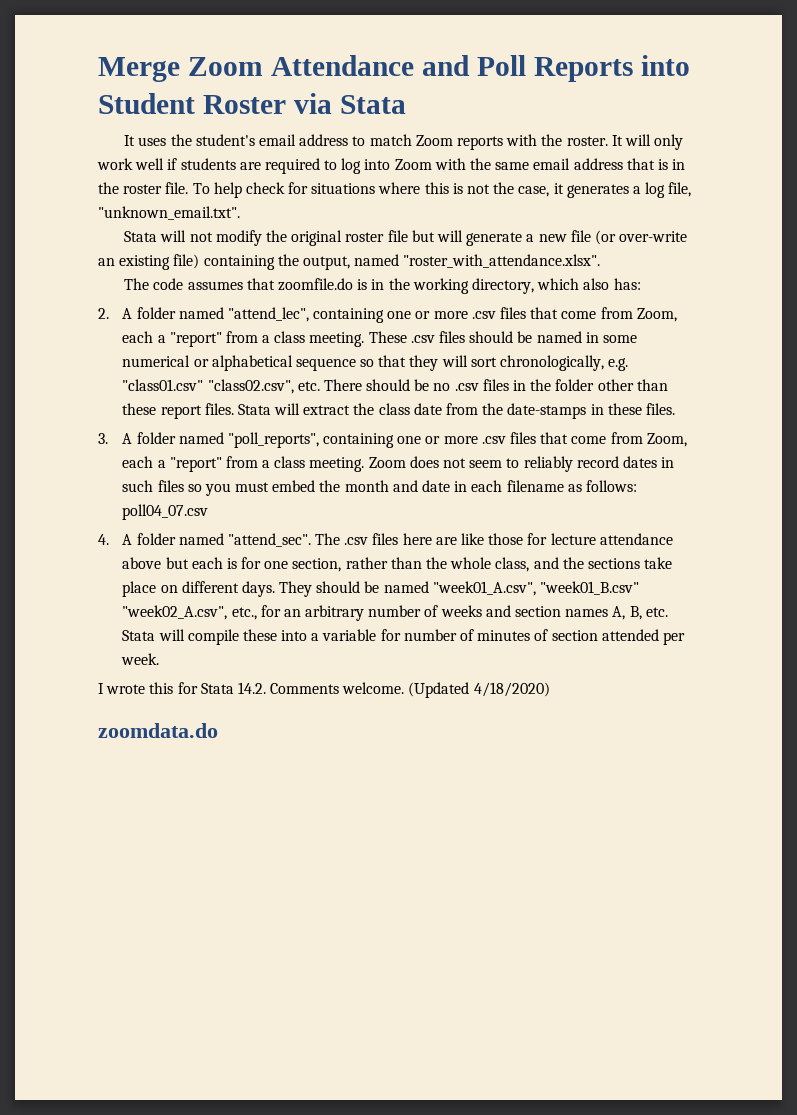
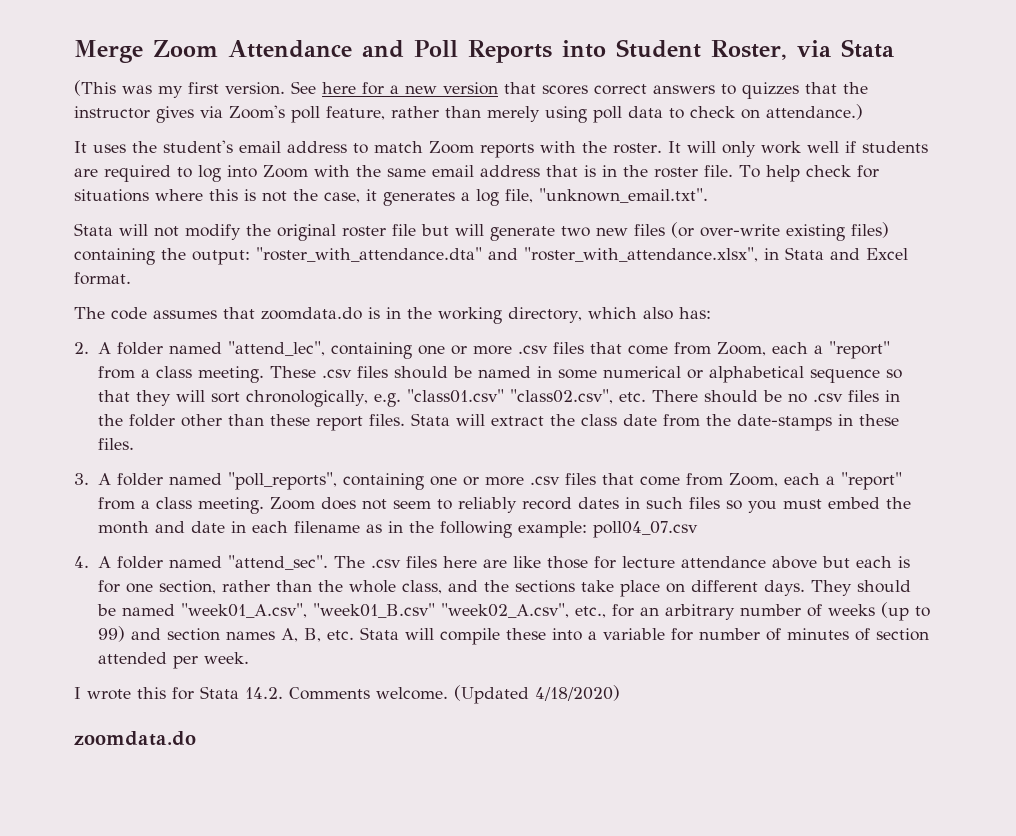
[202,95,286,114] Roster -> [710,40,787,60] Roster,
(406, 104) none -> [74,80,868,99] [74,104,863,123] // (This was my first version. See here for a new version that scores correct answers to quizzes that the instructor gives via Zoom's poll feature, rather than merely using poll data to check on attendance.)
[526,230,688,245] [98,254,601,270] a new file (or over-write an existing file) containing the output, named "roster_with_attendance.xlsx". -> [561,222,889,241] [74,247,908,265] [74,272,131,285] two new files (or over-write existing files) containing the output: "roster_with_attendance.dta" and "roster_with_attendance.xlsx", in Stata and Excel format.
[278,278,354,291] zoomfile.do -> [261,307,362,320] zoomdata.do
[585,480,637,492] follows: -> [387,521,587,538] in the following example:
(482, 611) none -> [880,602,930,621] [97,626,125,642] (up to 99)

